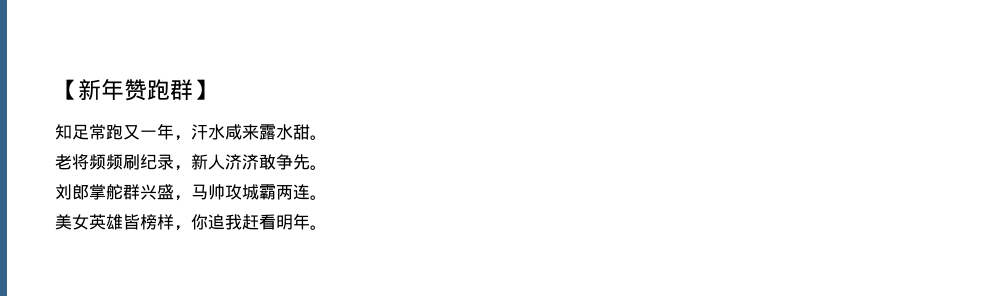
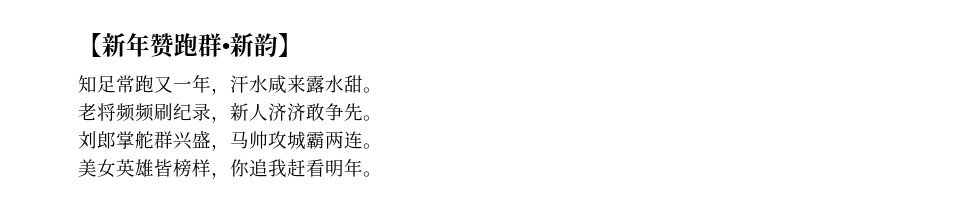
(193, 90) none -> [222,33,278,57] •新韵

